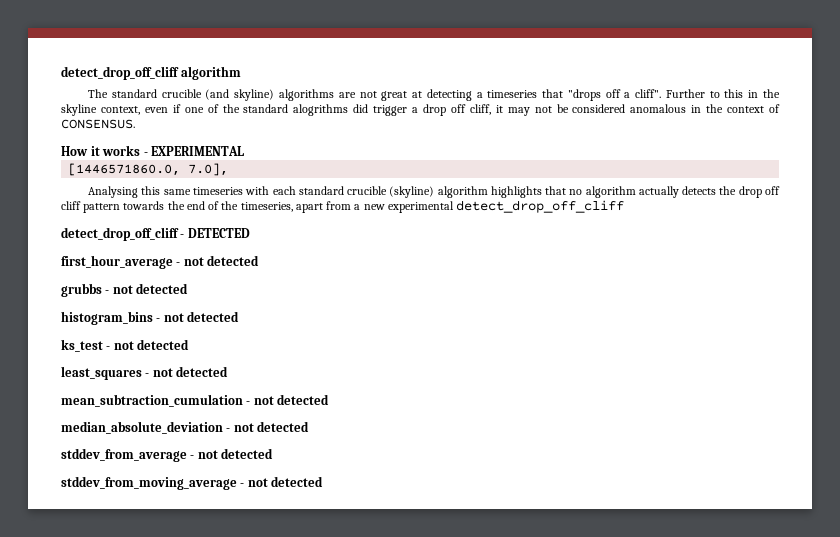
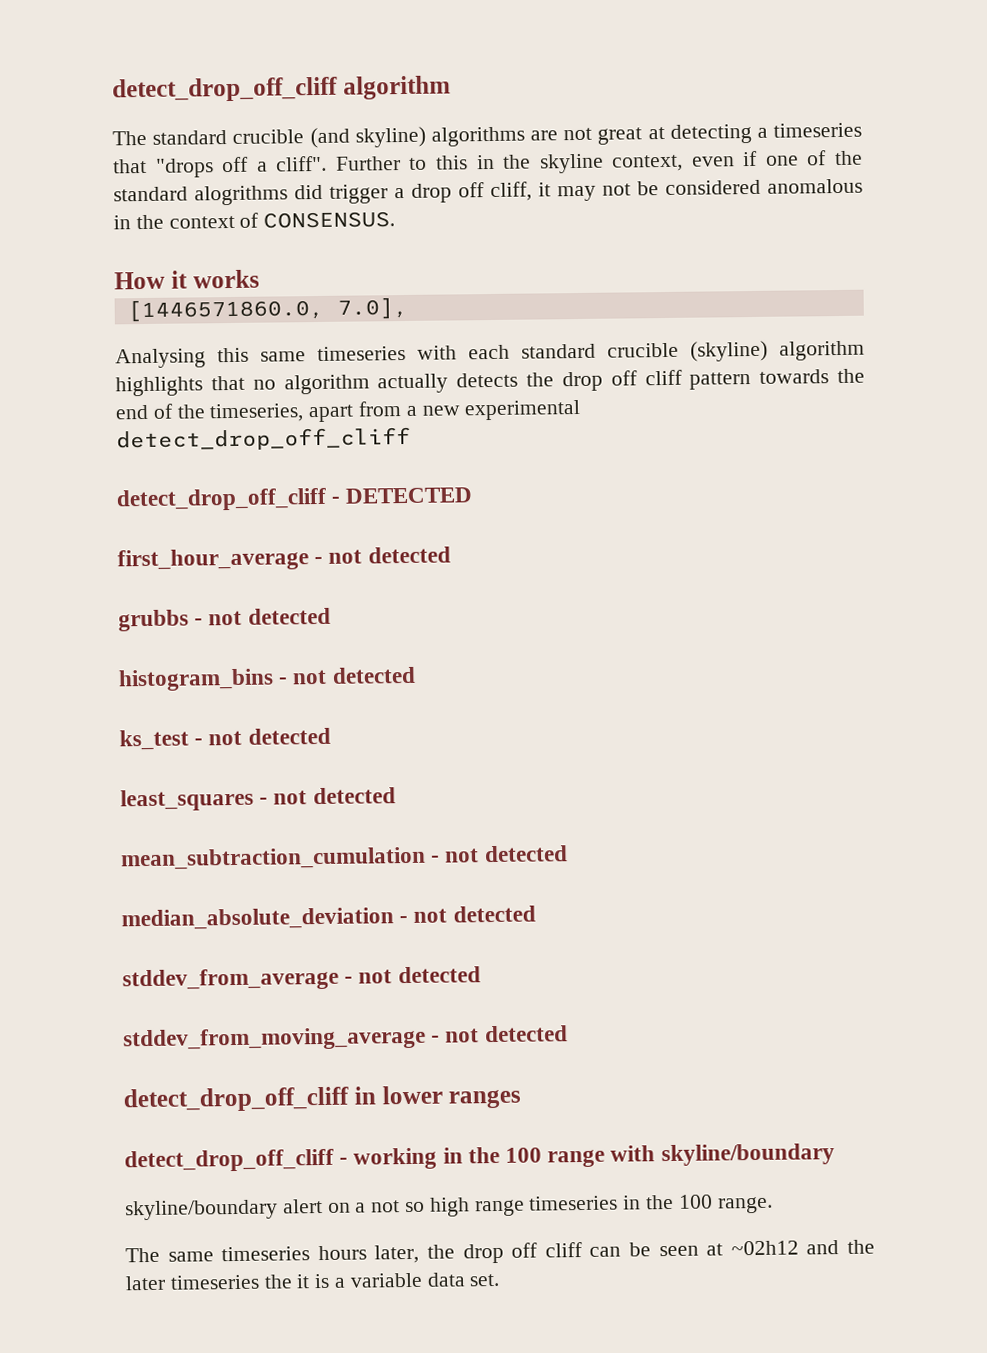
[143,146,245,156] - EXPERIMENTAL -> (260, 279) none
(324, 481) none -> [123,1085,522,1113] [124,1143,835,1173] [125,1194,773,1221] [125,1239,876,1264] [125,1272,501,1291] // detect_drop_off_cliff in lower ranges // detect_drop_off_cliff - working in the 100 range with skyline/boundary // skyline/boundary alert on a not so high range timeseries in the 100 range. // The same timeseries hours later, the drop off cliff can be seen at ~02h12 and the later timeseries the it is a variable data set.

